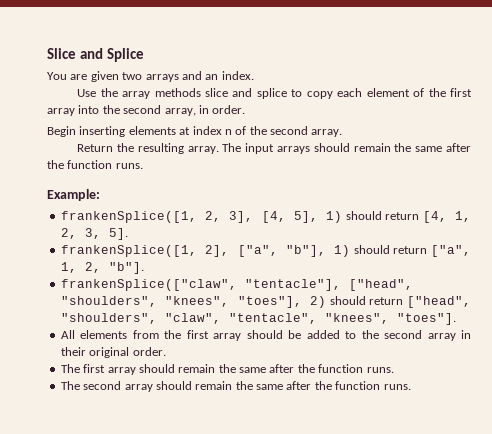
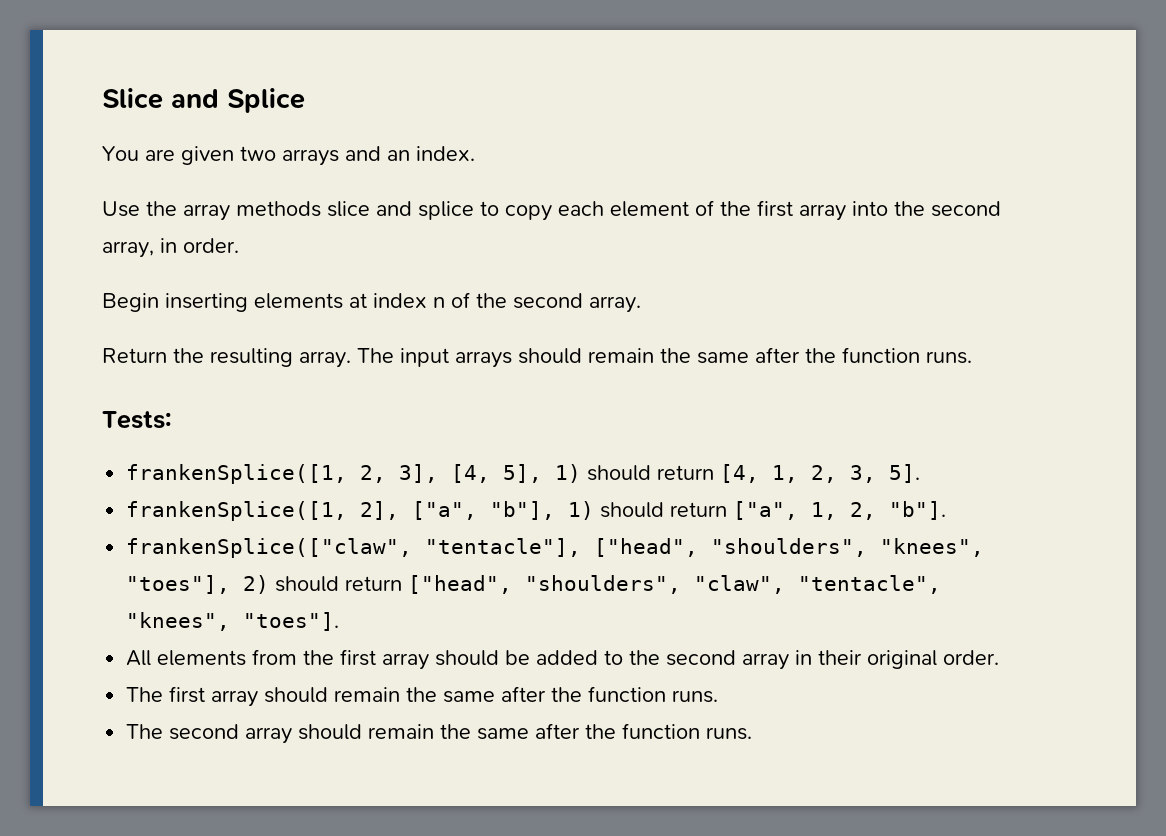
[47,189,100,201] Example: -> [102,411,172,429] Tests:

